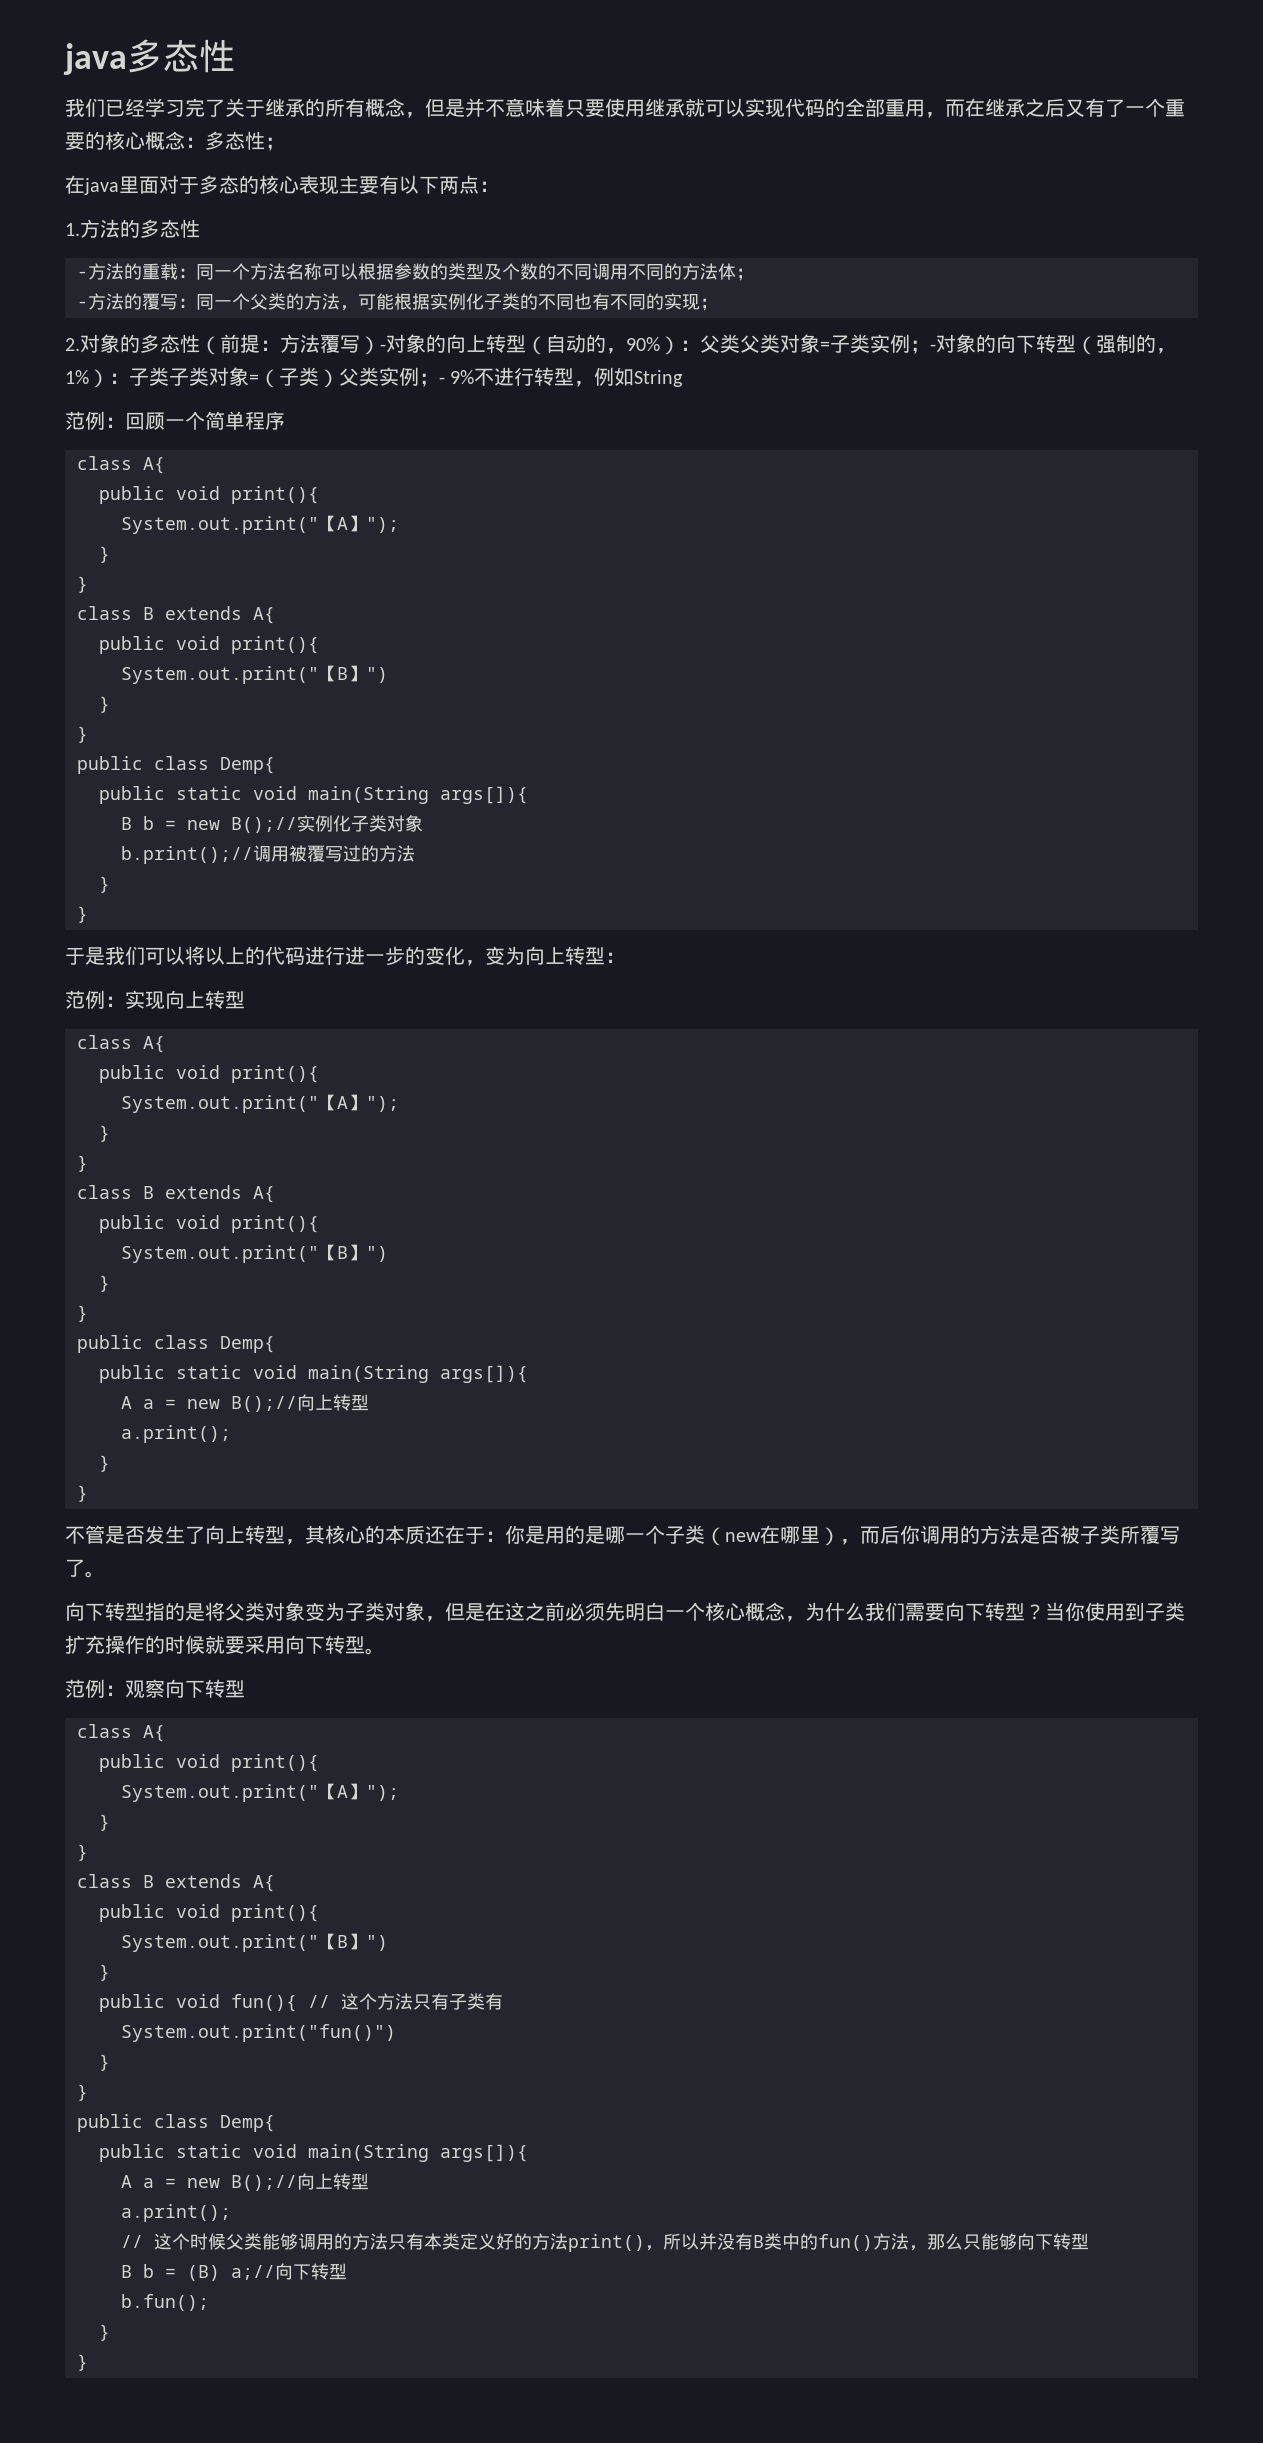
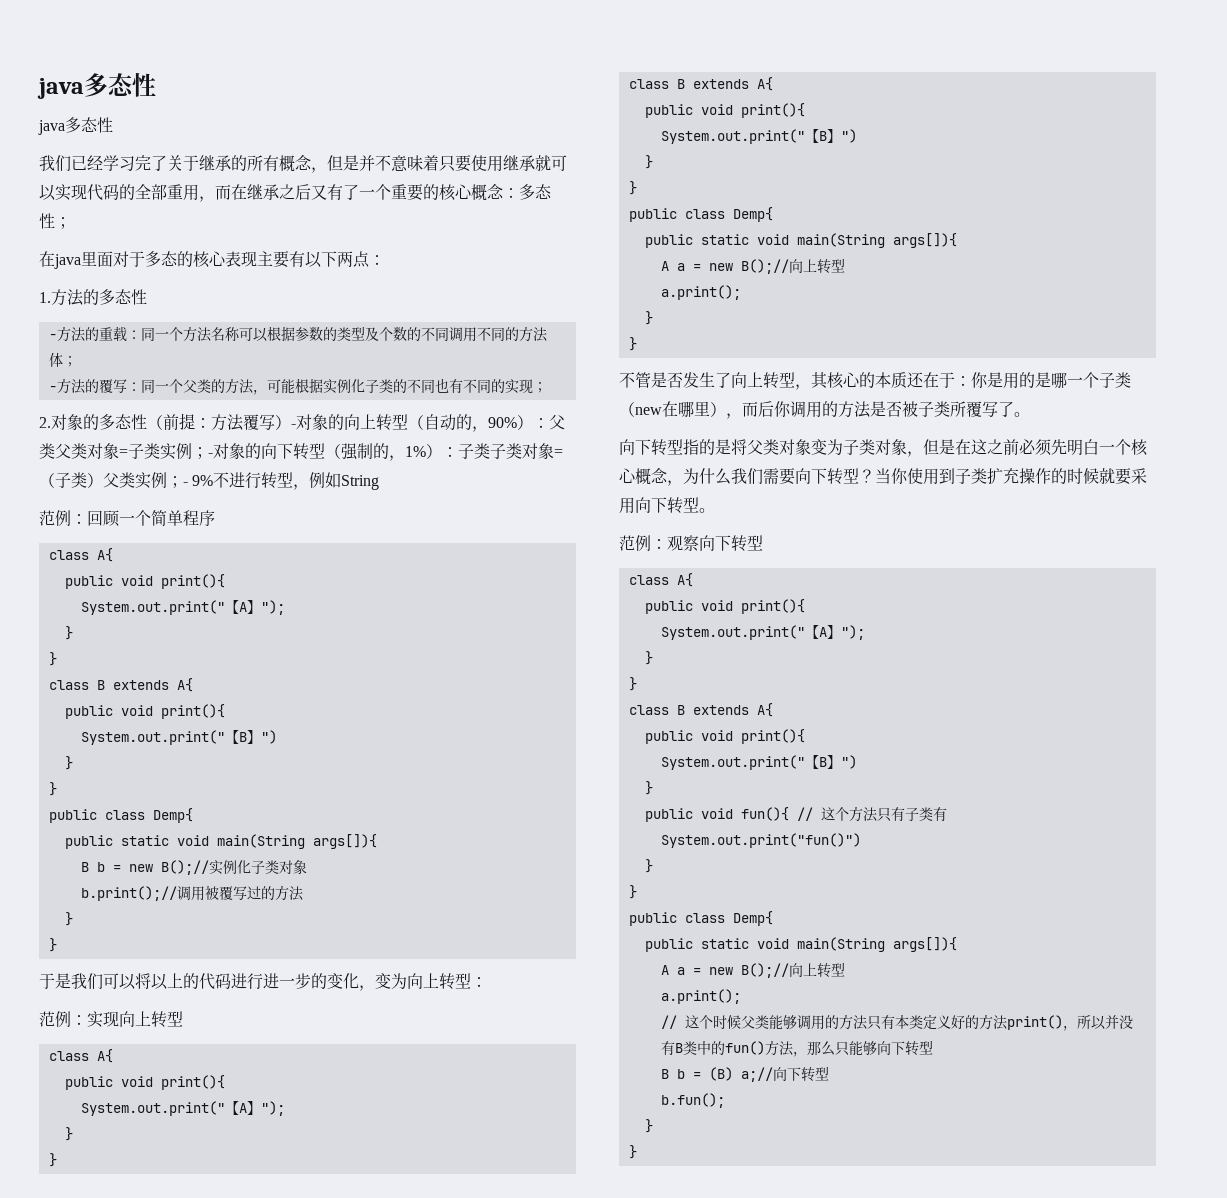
[63,39,235,75] java多态性 -> [37,73,156,99] [38,117,113,135] java多态性 // java多态性

